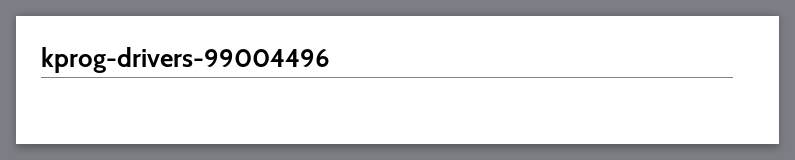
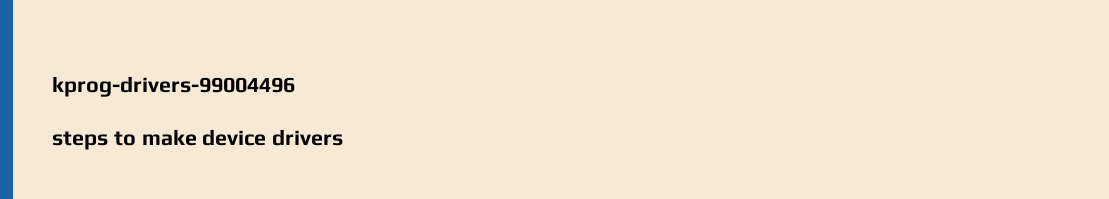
(330, 60) none -> [52,129,344,150] // steps to make device drivers

